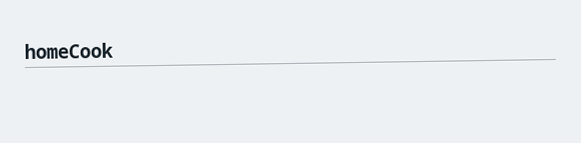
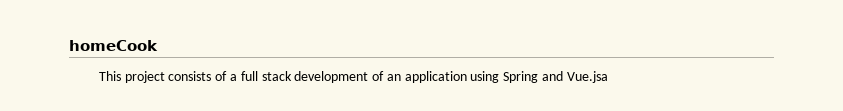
(114, 51) none -> [98,71,608,83] // This project consists of a full stack development of an application using Spring and Vue.jsa

